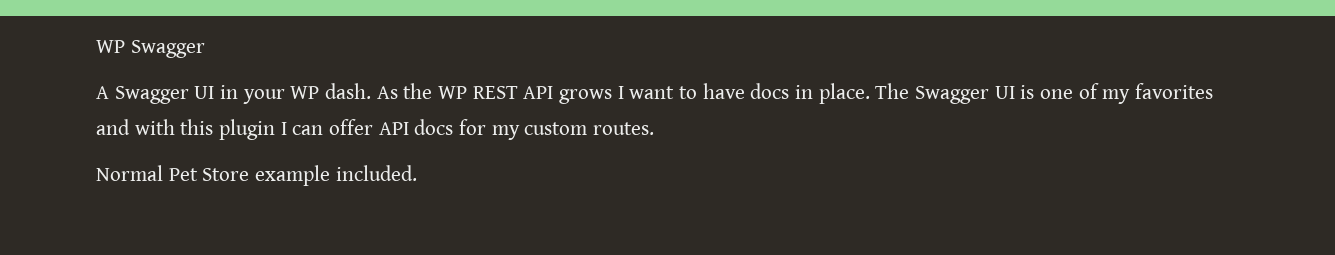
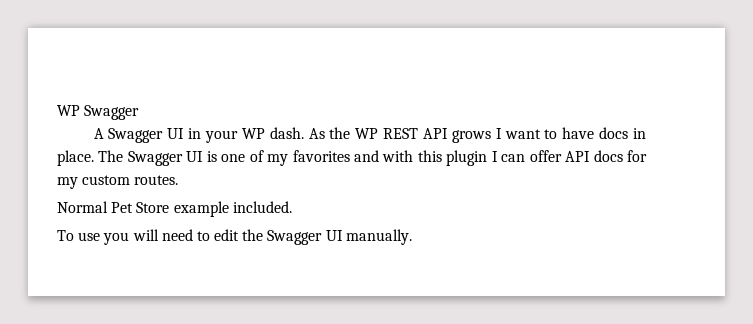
(417, 173) none -> [57,229,412,245] // To use you will need to edit the Swagger UI manually.

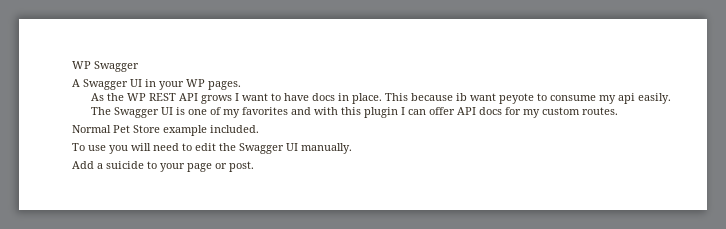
[269,127,304,139] dash. -> [208,81,241,90] pages. //
(94, 158) none -> [385,93,672,104] This because ib want peyote to consume my api easily. //
(412, 237) none -> [72,161,254,172] // Add a suicide to your page or post.

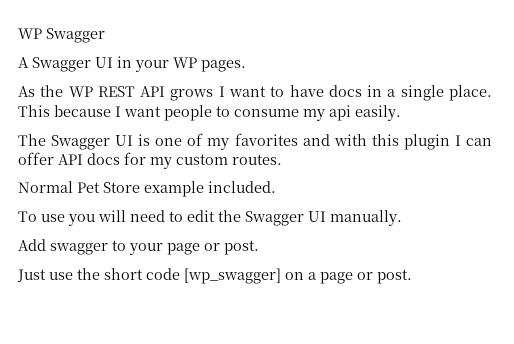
(350, 97) none -> [387,85,444,101] a single
[456,93,535,104] ib want peyote -> [115,105,212,121] I want people
[97,161,144,169] a suicide -> [50,243,108,255] swagger
(254, 166) none -> [17,268,412,284] // Just use the short code [wp_swagger] on a page or post.

